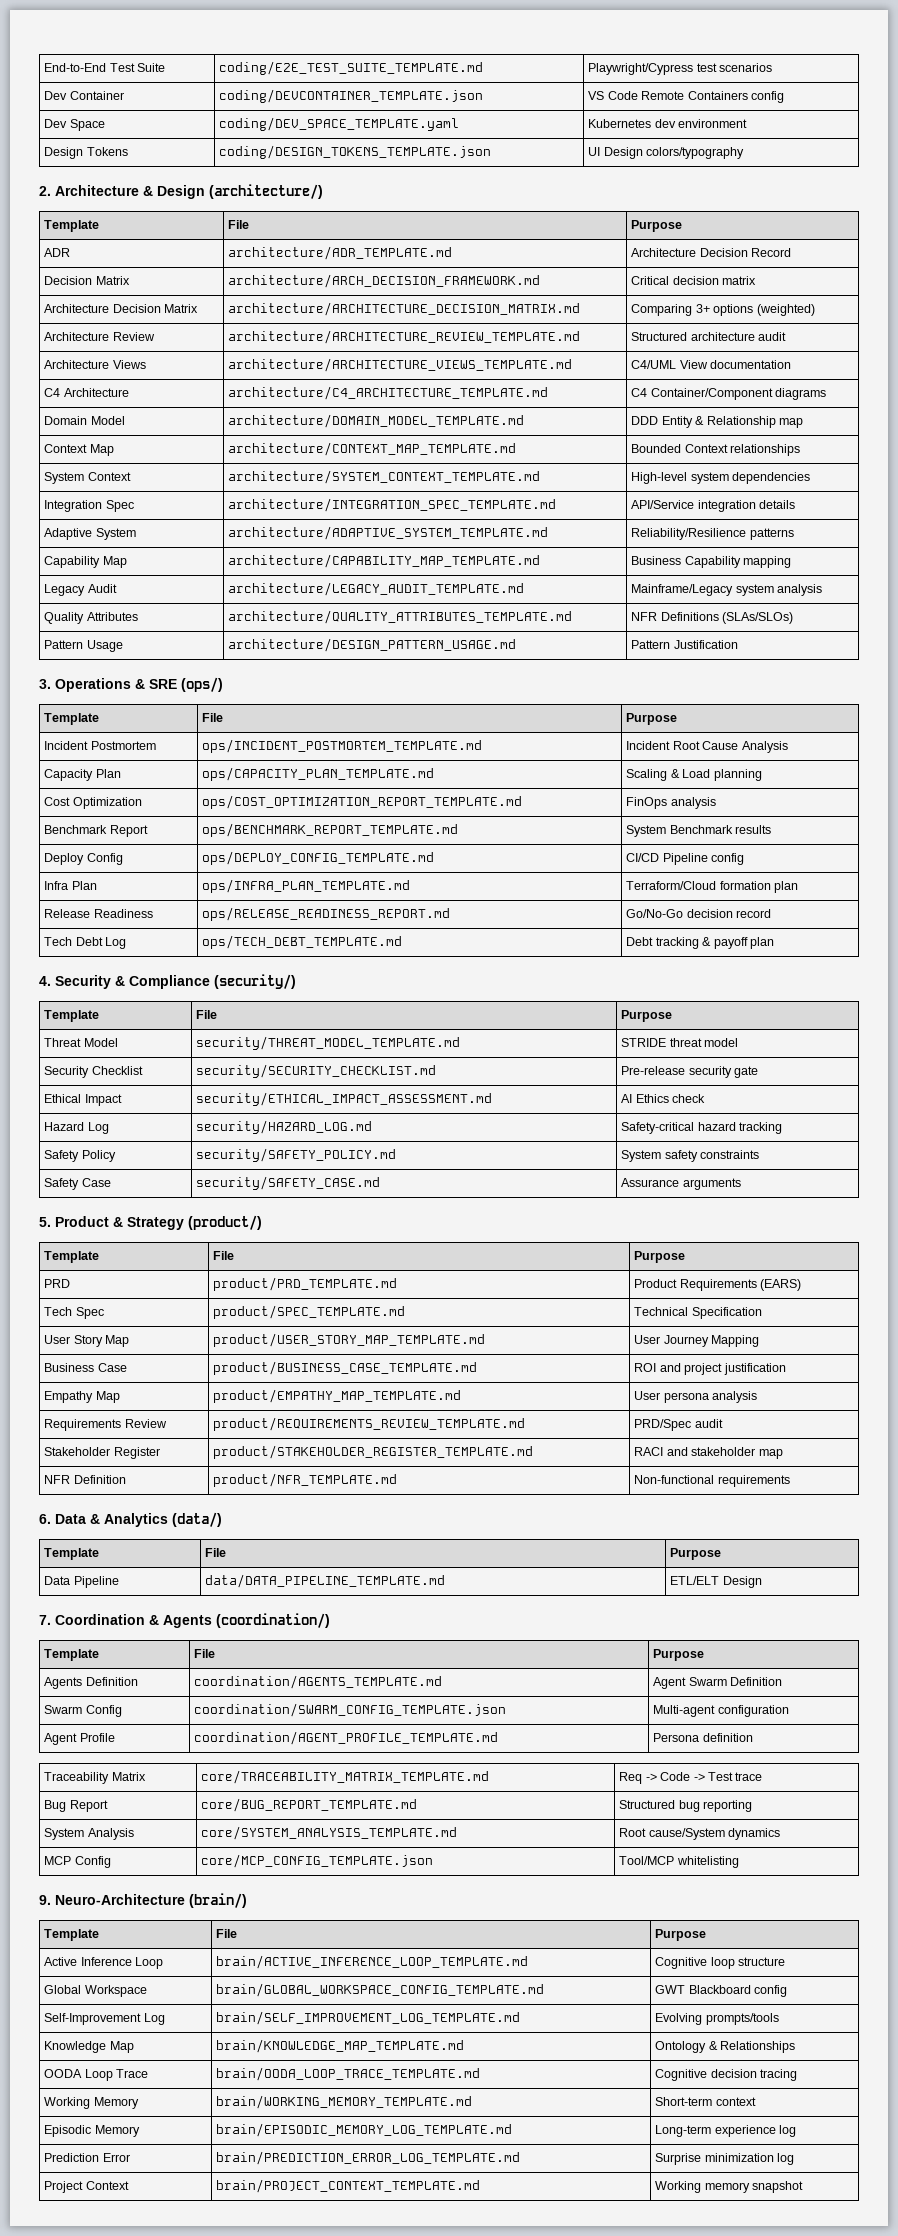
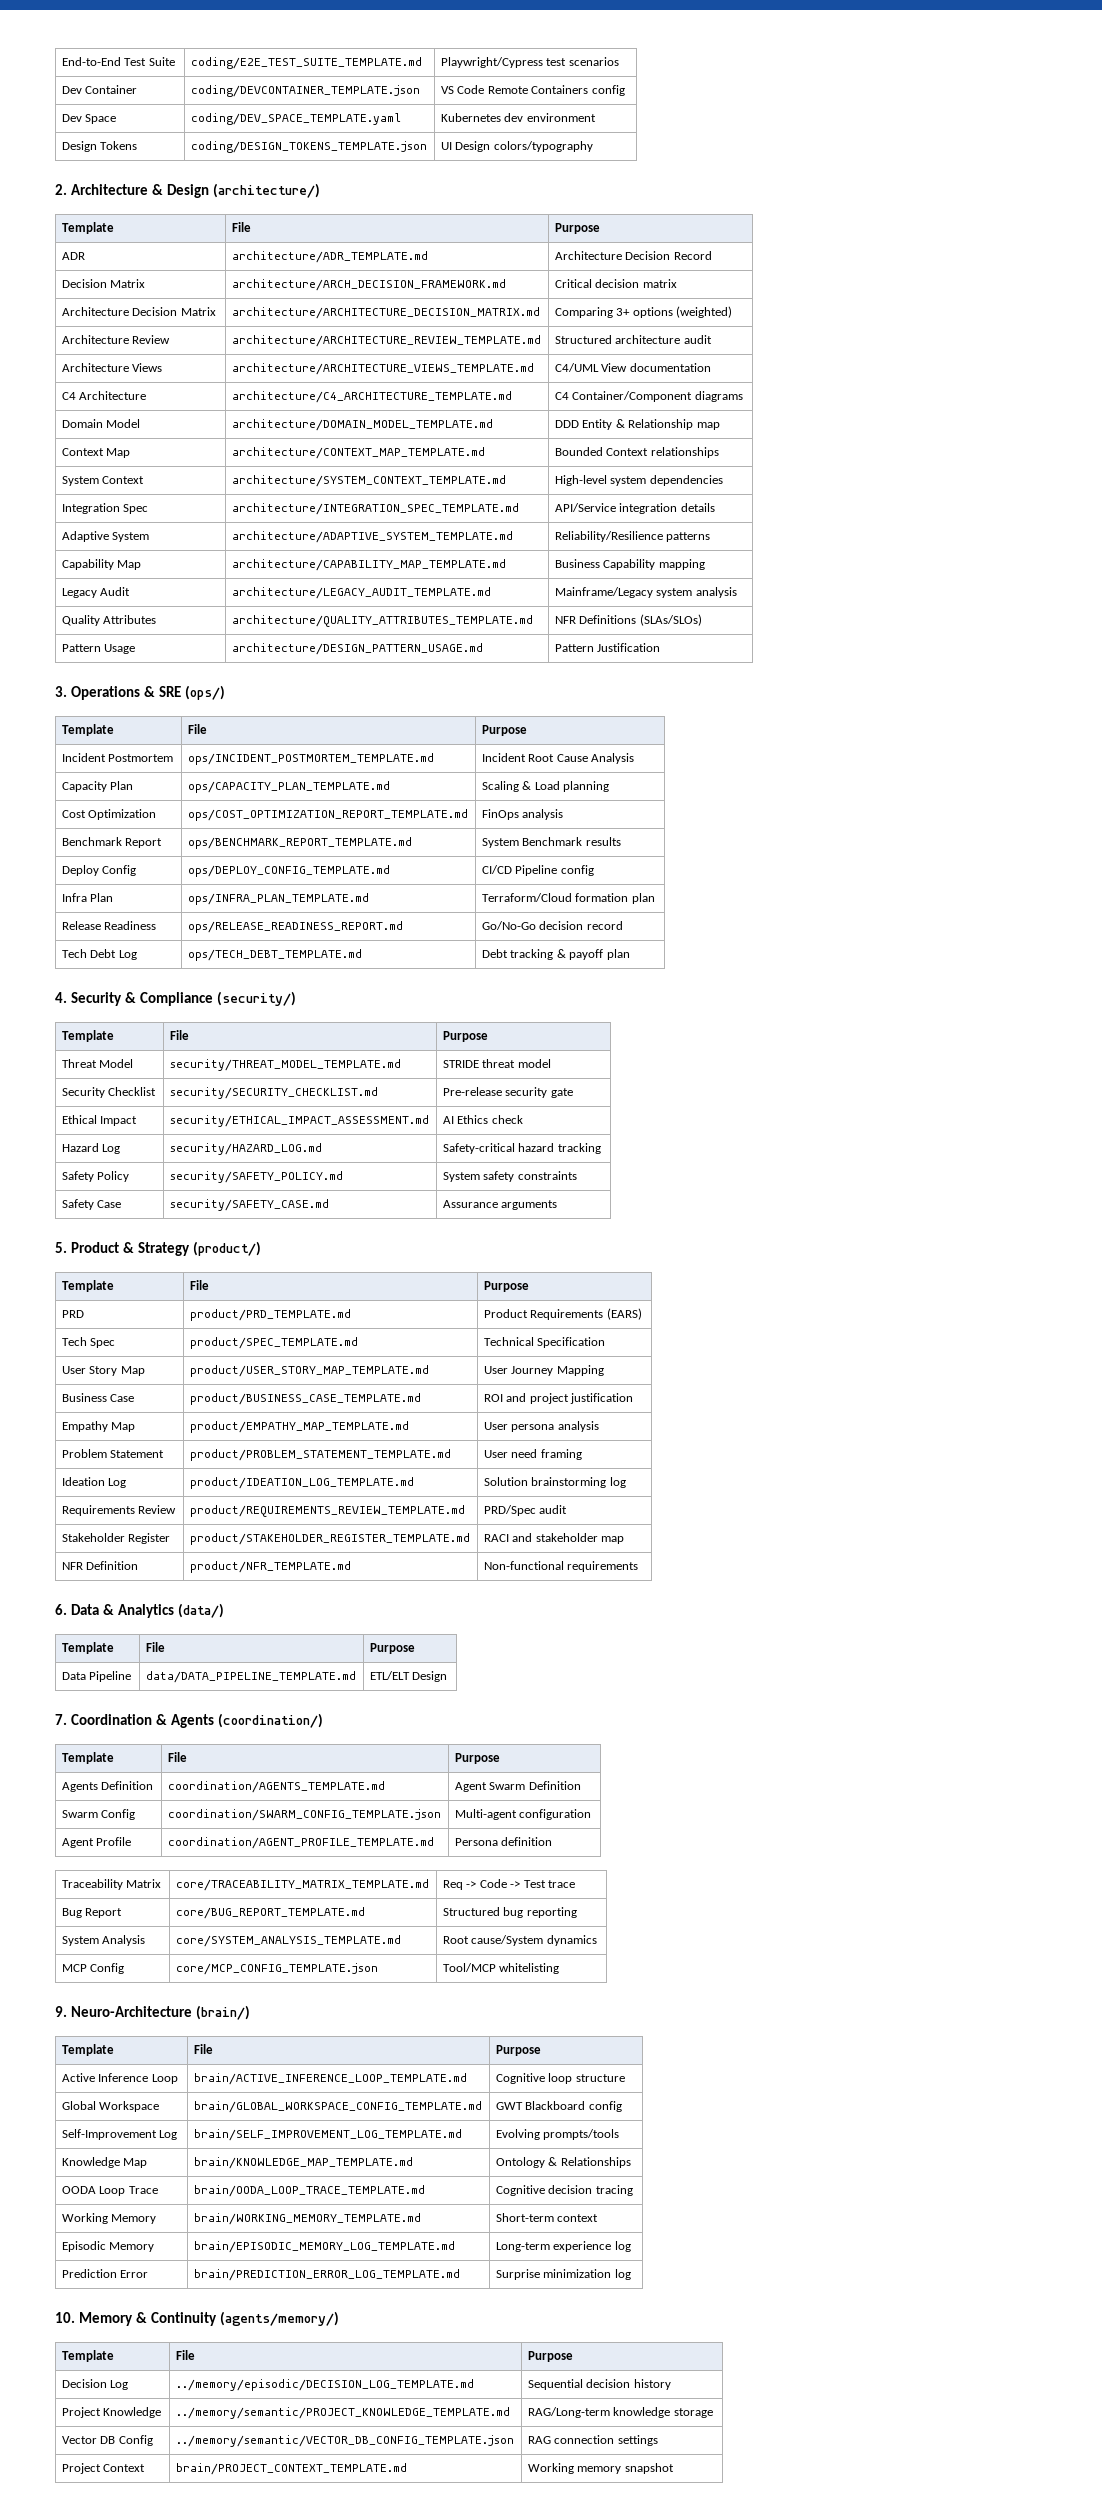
(758, 1397) none -> [61,1449,165,1458] [189,1449,451,1461] [483,1449,582,1460] [61,1477,127,1488] [189,1477,414,1489] [483,1477,626,1488] // Problem Statement | product/PROBLEM_STATEMENT_TEMPLATE.md | User need framing // Ideation Log | product/IDEATION_LOG_TEMPLATE.md | Solution brainstorming log
(795, 2159) none -> [55,2311,340,2326] [61,2350,114,2362] [175,2350,195,2360] [527,2351,573,2362] [61,2379,129,2390] [175,2379,474,2391] [527,2379,671,2390] [61,2407,162,2418] [175,2407,510,2419] [527,2407,713,2418] [61,2435,153,2446] [175,2435,514,2447] [527,2435,658,2446] // 10. Memory & Continuity (agents/memory/) // Template | File | Purpose // Decision Log | ../memory/episodic/DECISION_LOG_TEMPLATE.md | Sequential decision history // Project Knowledge | ../memory/semantic/PROJECT_KNOWLEDGE_TEMPLATE.md | RAG/Long-term knowledge storage // Vector DB Config | ../memory/semantic/VECTOR_DB_CONFIG_TEMPLATE.json | RAG connection settings

